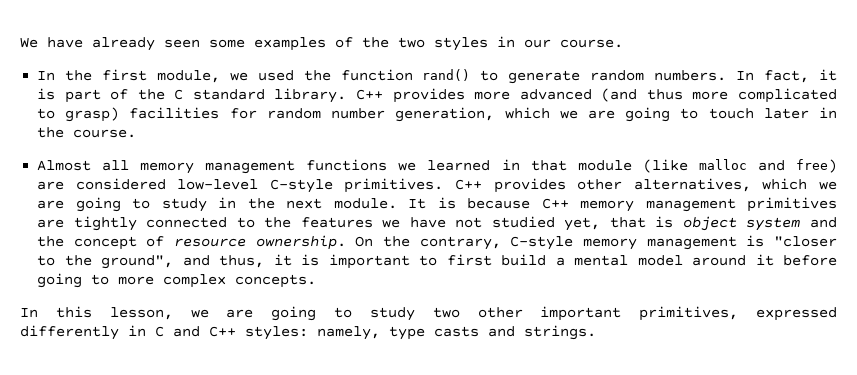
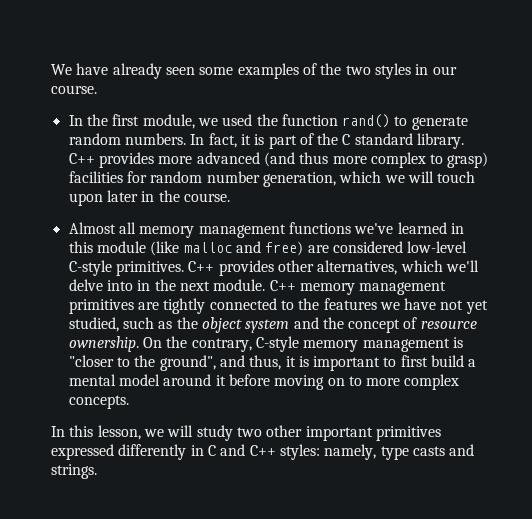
[738,88,838,103] complicated -> [370,152,426,168] complex
[587,107,754,122] are going to touch -> [407,171,476,183] [68,193,103,206] will touch upon
[398,162,417,171] we -> [354,223,394,234] we've
[530,160,567,171] that -> [68,241,93,253] this
[819,181,838,190] [37,197,207,212] we are going to study -> [445,260,479,272] [68,279,133,291] we'll delve into
[408,197,531,209] It is because -> (266, 285) none
[491,216,674,231] studied yet, that is -> [465,300,488,314] [68,317,198,332] yet studied, such as the
[37,273,83,288] going -> [274,375,345,390] moving on
[226,306,353,321] are going to -> [167,425,194,437] will
[639,306,739,321] primitives, -> [375,426,441,441] primitives

